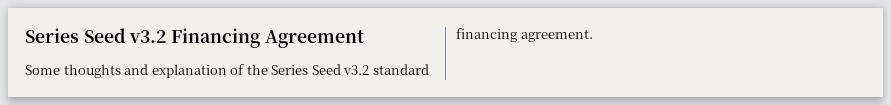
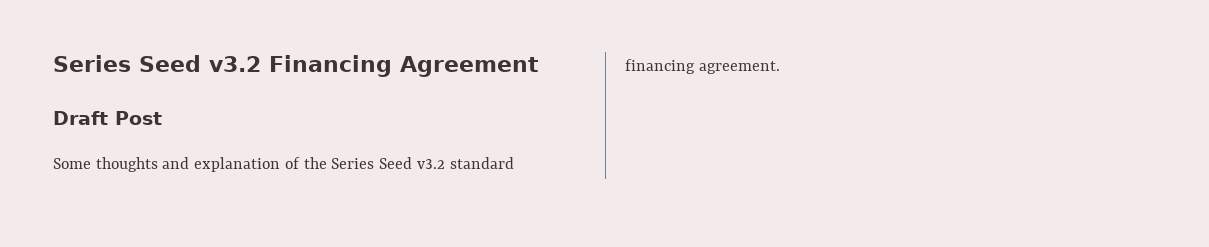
(364, 39) none -> [53,111,162,125] // Draft Post

